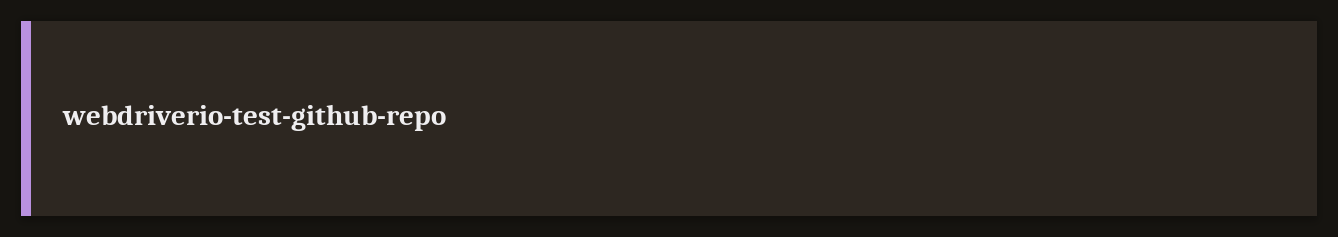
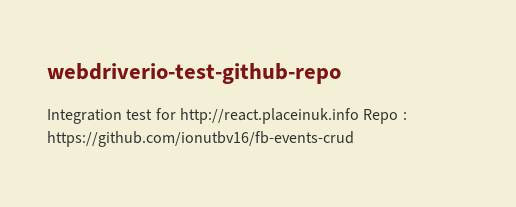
(446, 117) none -> [47,108,407,124] [47,131,354,147] // Integration test for http://react.placeinuk.info Repo : https://github.com/ionutbv16/fb-events-crud

